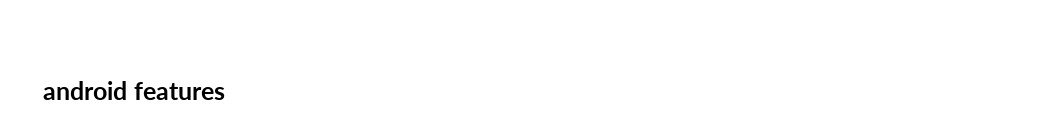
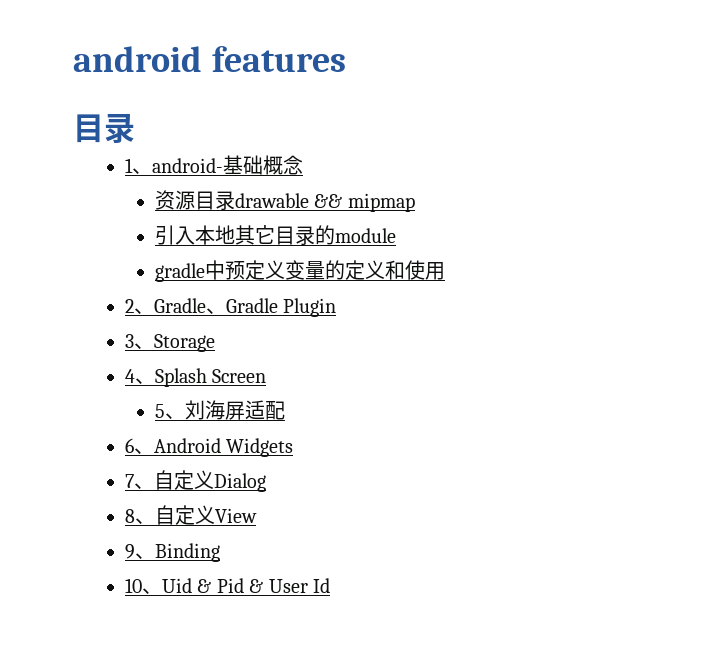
(225, 91) none -> [73,113,135,144] [124,155,303,175] [154,190,415,212] [154,225,396,245] [154,260,445,282] [124,298,337,317] [124,334,215,352] [124,368,267,387] [154,400,285,420] [124,438,294,457] [124,470,266,492] [124,505,257,525] [124,543,220,562] [124,578,330,594] // 目录 // 1、android-基础概念 // 资源目录drawable && mipmap // 引入本地其它目录的module // gradle中预定义变量的定义和使用 // 2、Gradle、Gradle Plugin // 3、Storage // 4、Splash Screen // 5、刘海屏适配 // 6、Android Widgets // 7、自定义Dialog // 8、自定义View // 9、Binding // 10、Uid & Pid & User Id

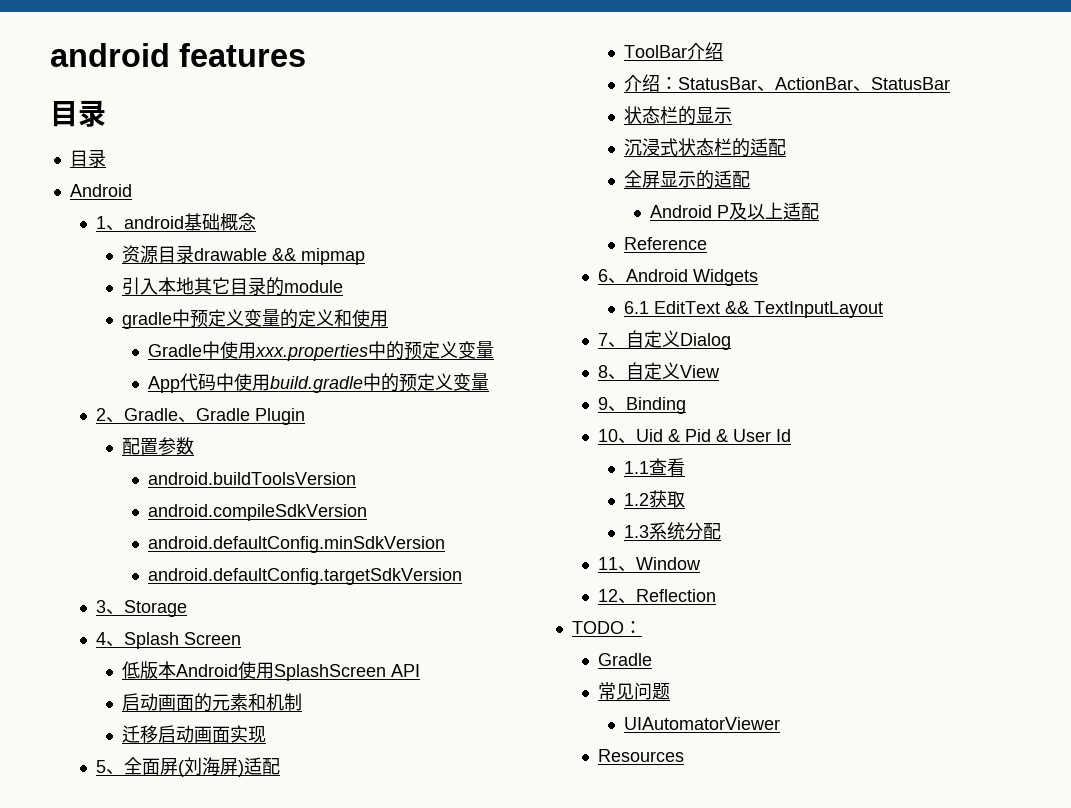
(135, 128) none -> [69,149,106,167] [69,184,132,197] // 目录 // Android
[151,158,223,173] android- -> [123,216,184,229] android
(445, 271) none -> [147,341,494,361] [147,373,489,393] // Gradle中使用xxx.properties中的预定义变量 // App代码中使用build.gradle中的预定义变量
(337, 307) none -> [121,437,194,455] [147,472,356,485] [147,504,367,521] [147,536,445,553] [147,568,462,585] // 配置参数 // android.buildToolsVersion // android.compileSdkVersion // android.defaultConfig.minSdkVersion // android.defaultConfig.targetSdkVersion
[154,400,285,420] 5、刘海屏适配 -> [121,661,420,681] [121,693,302,712] [121,725,266,743] [95,757,280,777] [623,42,723,60] [623,74,950,92] [623,106,732,125] [623,138,786,157] [623,170,750,189] [649,202,819,220] [623,237,707,250] 低版本Android使用SplashScreen API // 启动画面的元素和机制 // 迁移启动画面实现 // 5、全面屏(刘海屏)适配 // ToolBar介绍 // 介绍：StatusBar、ActionBar、StatusBar // 状态栏的显示 // 沉浸式状态栏的适配 // 全屏显示的适配 // Android P及以上适配 // Reference
(294, 447) none -> [623,301,883,318] // 6.1 EditText && TextInputLayout
(330, 585) none -> [623,458,685,476] [623,490,685,508] [623,522,721,540] [597,557,701,572] [597,589,716,604] [571,621,642,634] [597,653,652,666] [597,682,670,700] [623,717,780,730] [597,749,684,762] // 1.1查看 // 1.2获取 // 1.3系统分配 // 11、Window // 12、Reflection // TODO： // Gradle // 常见问题 // UIAutomatorViewer // Resources

